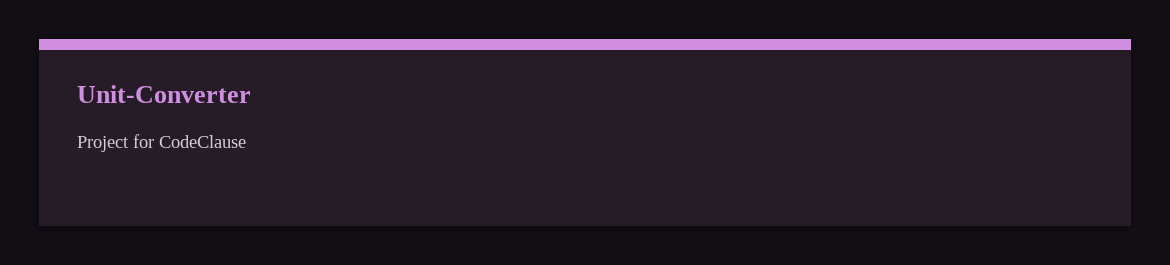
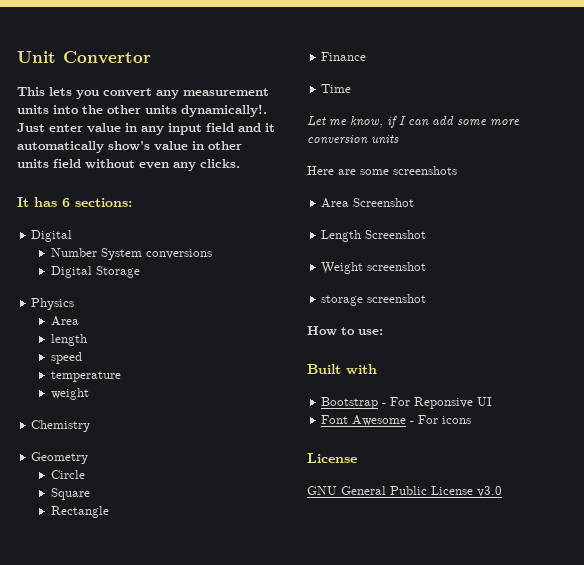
[77,85,251,103] [77,134,246,152] Unit-Converter // Project for CodeClause -> [17,51,151,64] [17,87,269,99] [17,104,267,117] [17,123,275,135] [17,140,242,153] [17,159,240,171] [17,197,132,207] [31,230,73,242] [50,248,212,260] [50,266,140,278] [31,298,75,310] [50,316,79,326] [50,334,87,346] [50,352,82,364] [50,371,121,382] [50,388,89,400] [31,420,91,432] [31,452,89,464] [50,470,85,479] [50,488,90,500] [50,506,109,518] [321,52,367,61] [321,84,352,93] [307,116,520,128] [307,135,399,144] [307,166,457,175] [321,198,415,208] [321,230,427,242] [321,262,427,274] [321,294,427,306] [307,326,383,336] [307,364,377,375] [321,397,493,409] [321,415,472,426] [307,453,357,463] [307,486,502,497] Unit Convertor // This lets you convert any measurement units into the other units dynamically!. Just enter value in any input field and it automatically show's value in other units field without even any clicks. // It has 6 sections: // Digital // Number System conversions // Digital Storage // Physics // Area // length // speed // temperature // weight // Chemistry // Geometry // Circle // Square // Rectangle // Finance // Time // Let me know, if I can add some more conversion units // Here are some screenshots // Area Screenshot // Length Screenshot // Weight screenshot // storage screenshot // How to use: // Built with // Bootstrap - For Reponsive UI // Font Awesome - For icons // License // GNU General Public License v3.0

